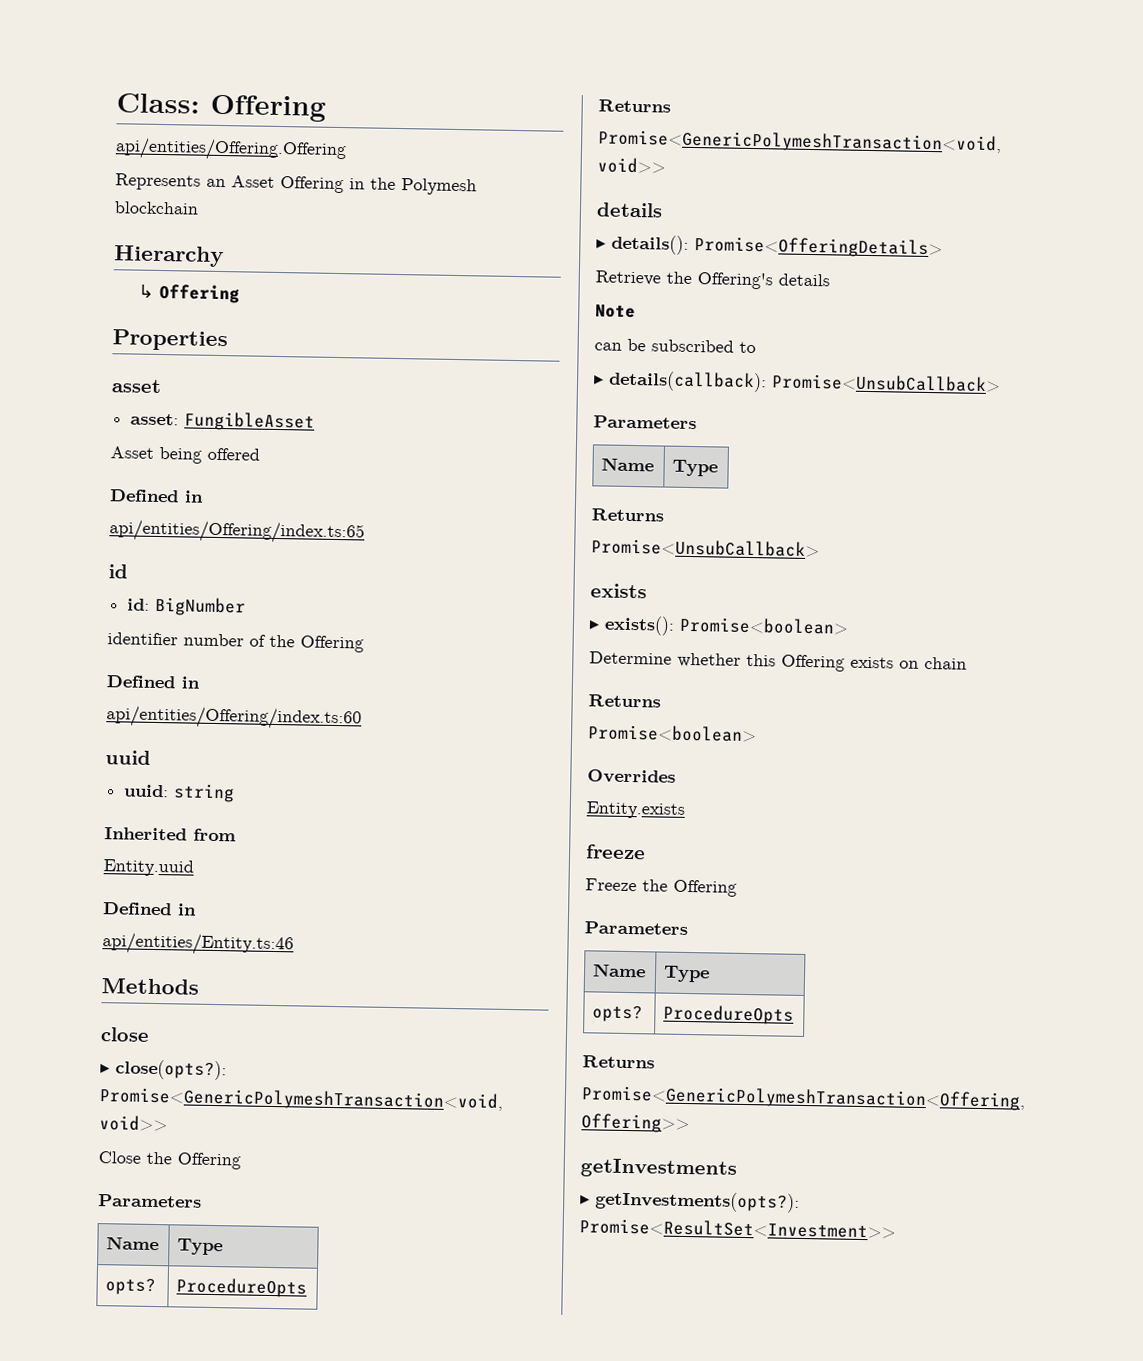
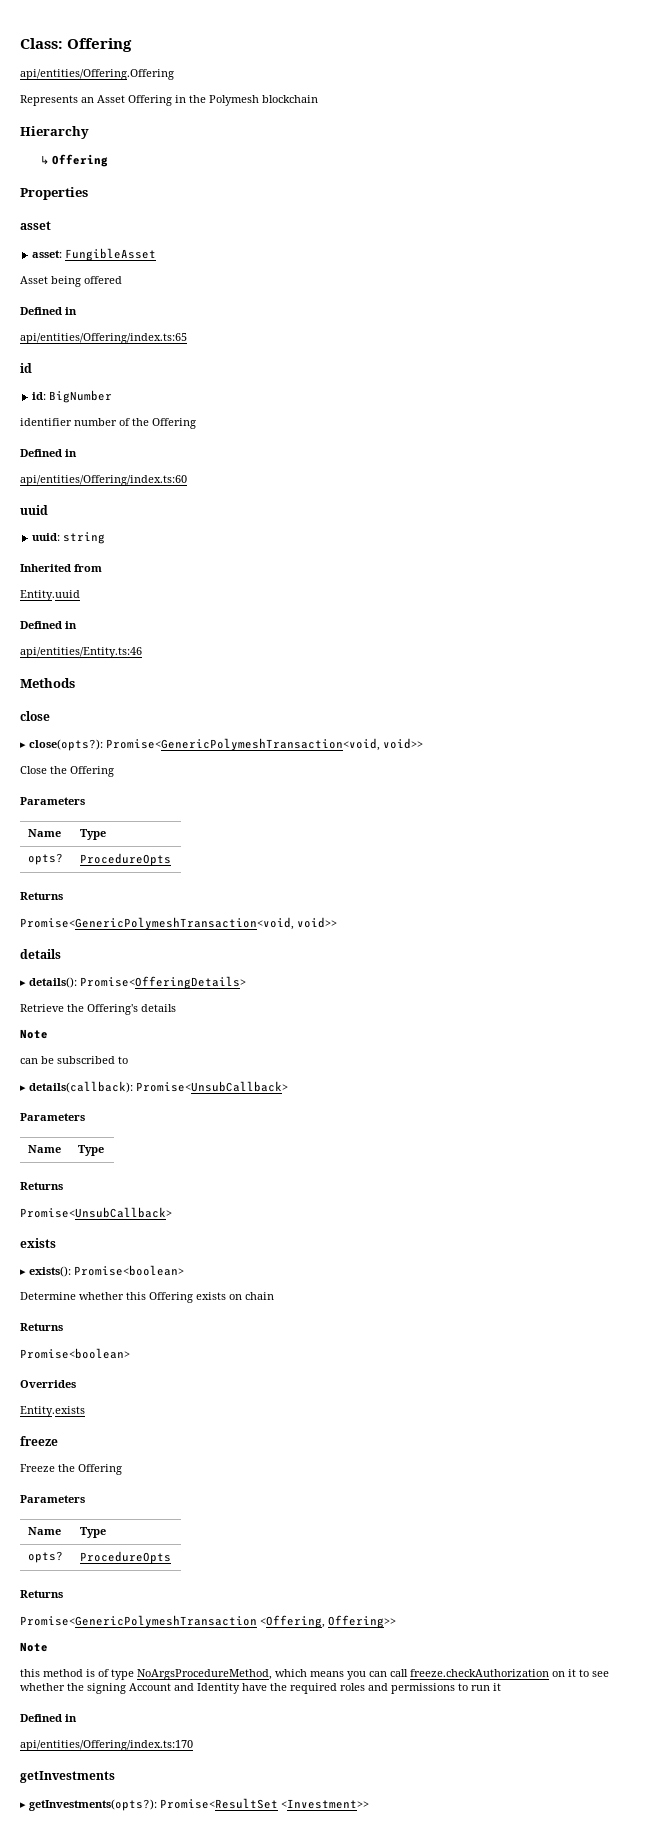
[581,1085,1026,1111] Promise<GenericPolymeshTransaction<Offering, -> [20,1615,325,1628] Promise<GenericPolymeshTransaction <Offering,
(690, 1123) none -> [20,1642,48,1652] [20,1669,609,1680] [20,1683,501,1694] [20,1714,77,1722] [20,1740,193,1751] // Note // this method is of type NoArgsProcedureMethod, which means you can call freeze.checkAuthorization on it to see whether the signing Account and Identity have the required roles and permissions to run it // Defined in // api/entities/Offering/index.ts:170
[579,1218,896,1239] Promise<ResultSet<Investment>> -> [160,1798,369,1809] Promise<ResultSet <Investment>>

